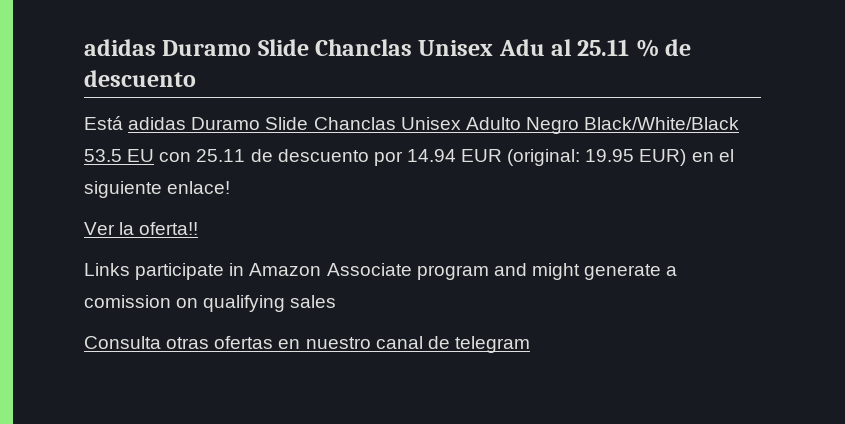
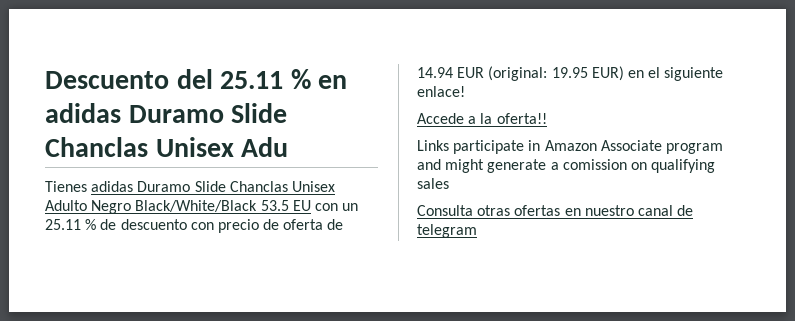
(84, 47) none -> [45,69,348,89] Descuento del 25.11 % en
[551,39,692,57] [84,70,196,87] [84,116,123,130] al 25.11 % de descuento // Está -> [45,181,87,192] // Tienes
[196,149,403,166] 25.11 de descuento por -> [342,203,359,211] [45,219,344,233] un 25.11 % de descuento con precio de oferta de
[84,222,115,235] Ver -> [417,113,477,124] Accede a

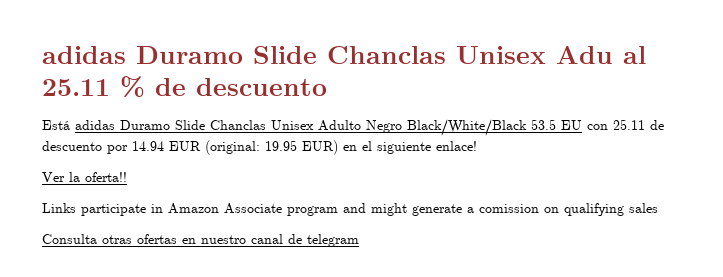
[45,69,348,89] Descuento del 25.11 % en -> (42, 55) none
[45,181,87,192] // Tienes -> [623,46,646,64] [42,76,327,98] [42,120,70,130] al 25.11 % de descuento // Está
[342,203,359,211] [45,219,344,233] un 25.11 % de descuento con precio de oferta de -> [613,119,664,130] [42,141,128,154] 25.11 de descuento por
[417,113,477,124] Accede a -> [42,172,65,182] Ver

